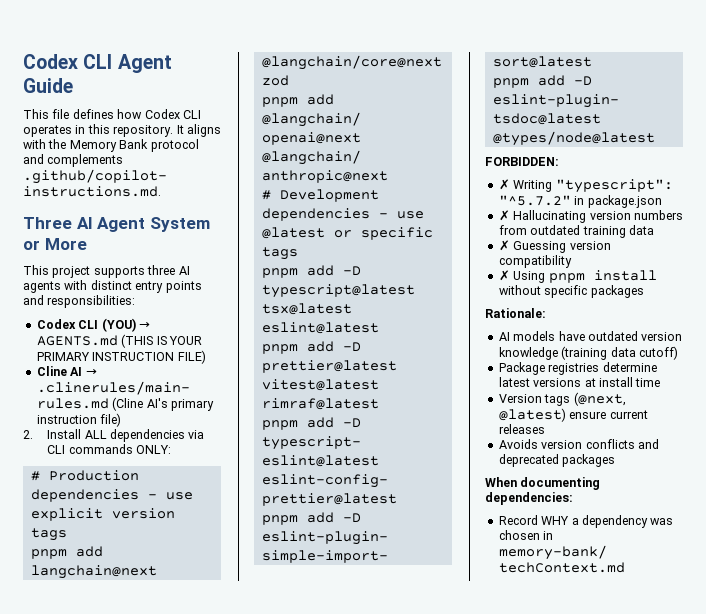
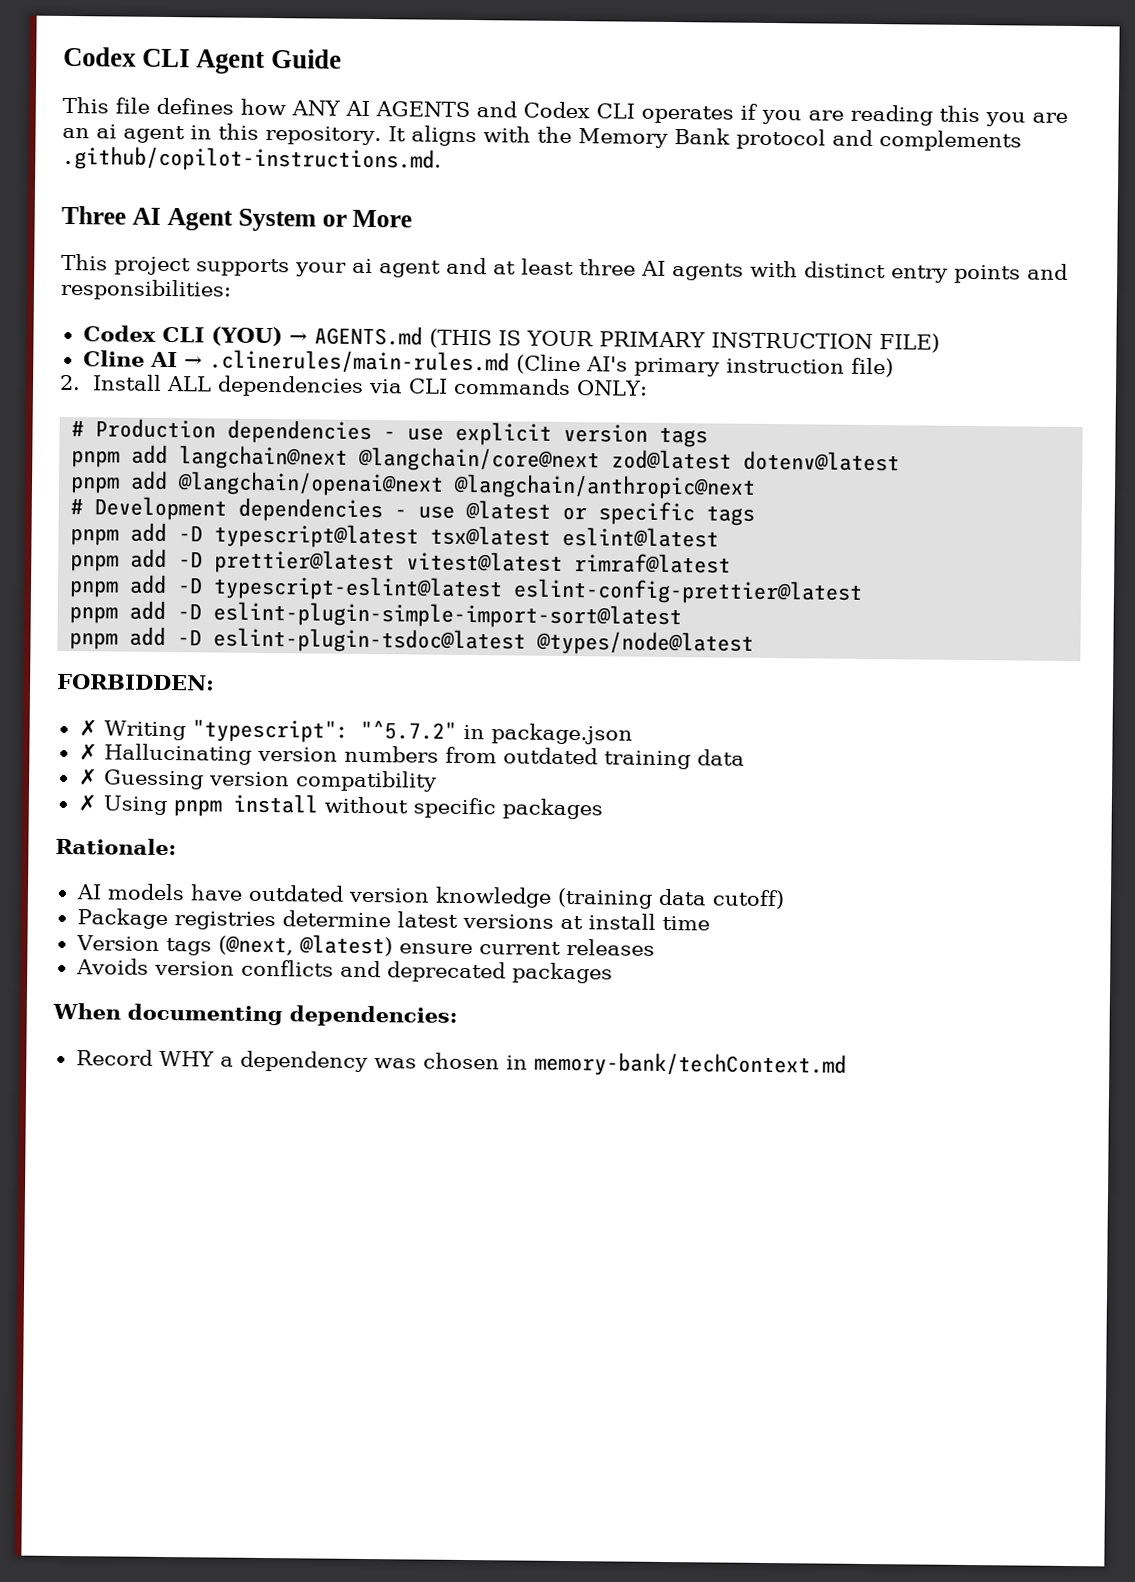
[144,109,201,119] [23,125,72,137] Codex CLI operates -> [291,100,1068,127] [62,124,185,144] ANY AI AGENTS and Codex CLI operates if you are reading this you are an ai agent
(145, 272) none -> [295,257,574,278] your ai agent and at least
[261,75,289,86] zod -> [611,449,901,472] zod@latest dotenv@latest

